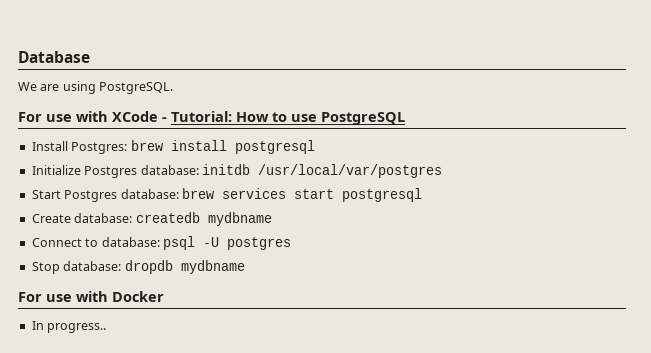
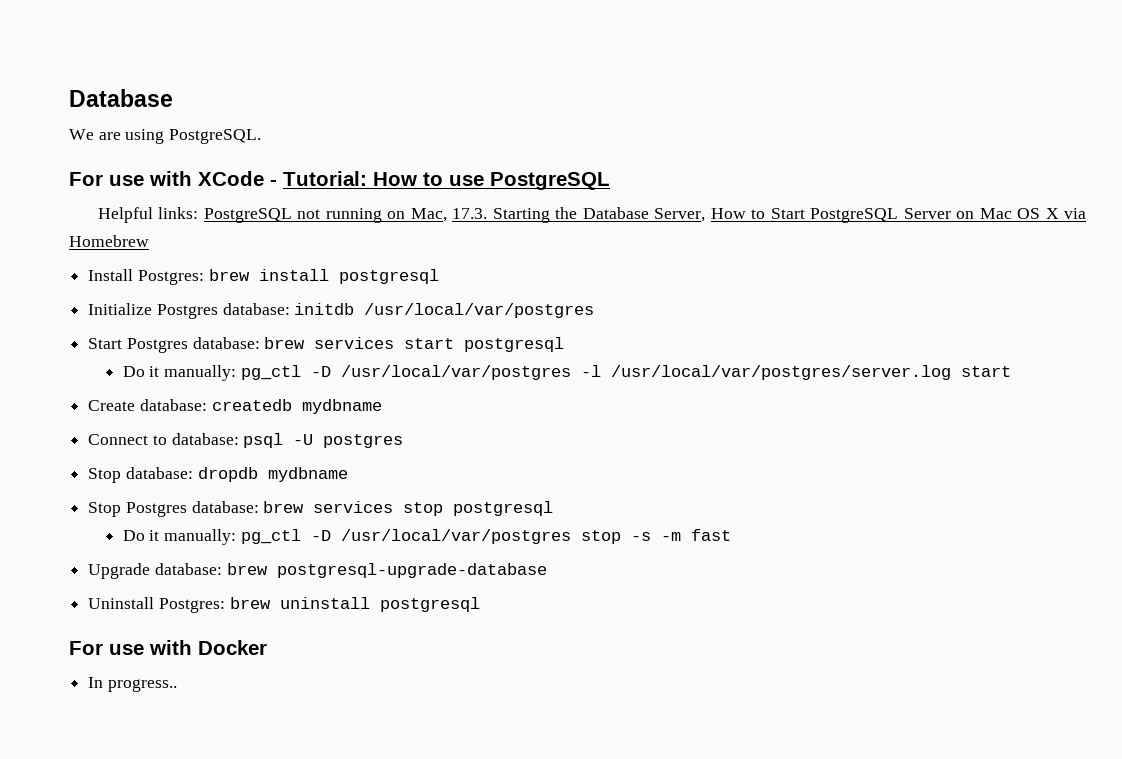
(405, 118) none -> [97,207,1086,223] [69,235,149,247] // Helpful links: PostgreSQL not running on Mac, 17.3. Starting the Database Server, How to Start PostgreSQL Server on Mac OS X via Homebrew
(422, 195) none -> [122,365,1011,381] // Do it manually: pg_ctl -D /usr/local/var/postgres -l /usr/local/var/postgres/server.log start
(245, 267) none -> [88,501,554,517] [122,529,731,545] [88,563,547,579] [88,597,480,613] // Stop Postgres database: brew services stop postgresql // Do it manually: pg_ctl -D /usr/local/var/postgres stop -s -m fast // Upgrade database: brew postgresql-upgrade-database // Uninstall Postgres: brew uninstall postgresql

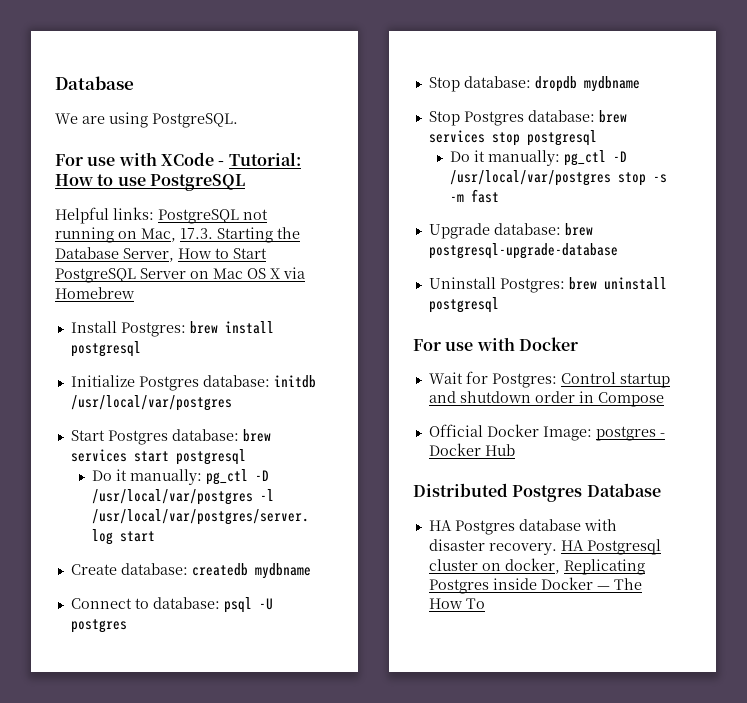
[88,677,177,692] In progress.. -> [428,371,670,388] [428,391,664,407] [428,424,665,441] [428,443,515,456] [413,483,661,502] [428,519,617,535] [428,539,661,555] [428,558,645,575] [428,577,642,594] [428,598,485,609] Wait for Postgres: Control startup and shutdown order in Compose // Official Docker Image: postgres - Docker Hub // Distributed Postgres Database // HA Postgres database with disaster recovery. HA Postgresql cluster on docker, Replicating Postgres inside Docker — The How To

